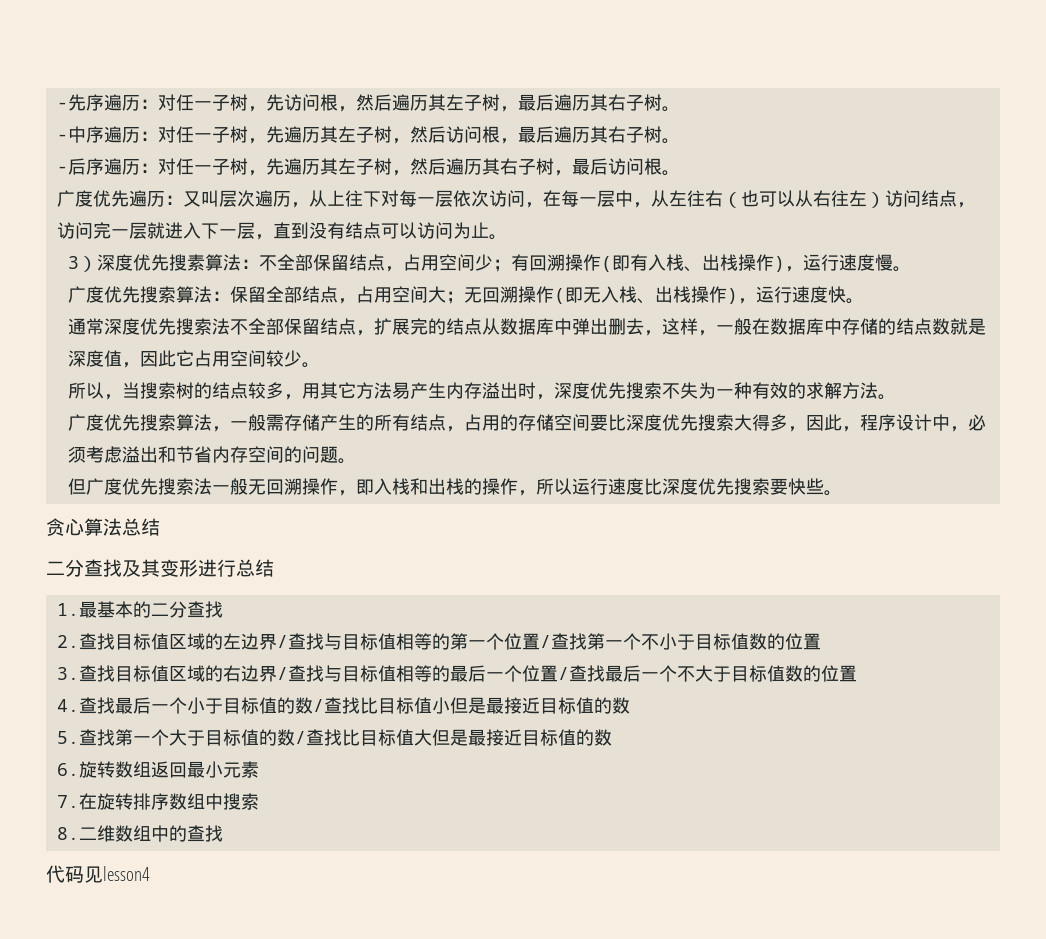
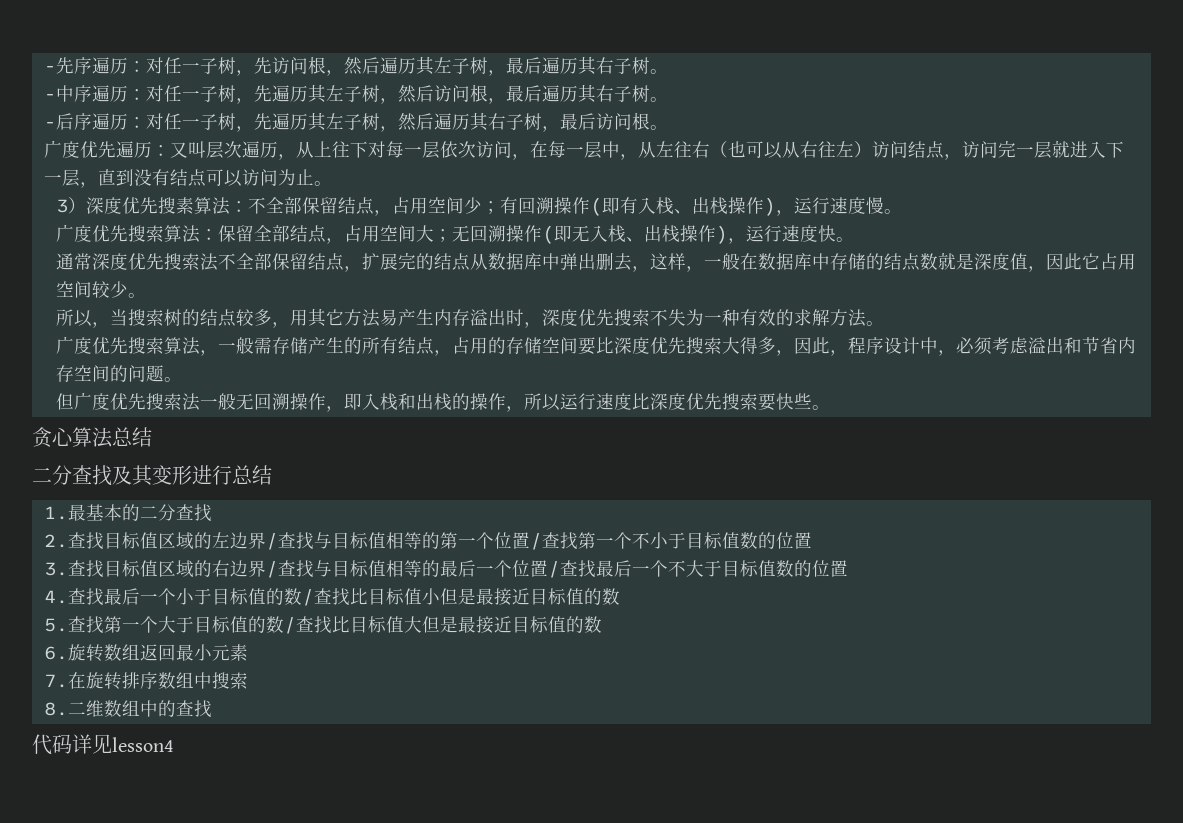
(84, 874) none -> [72,734,92,754] 详

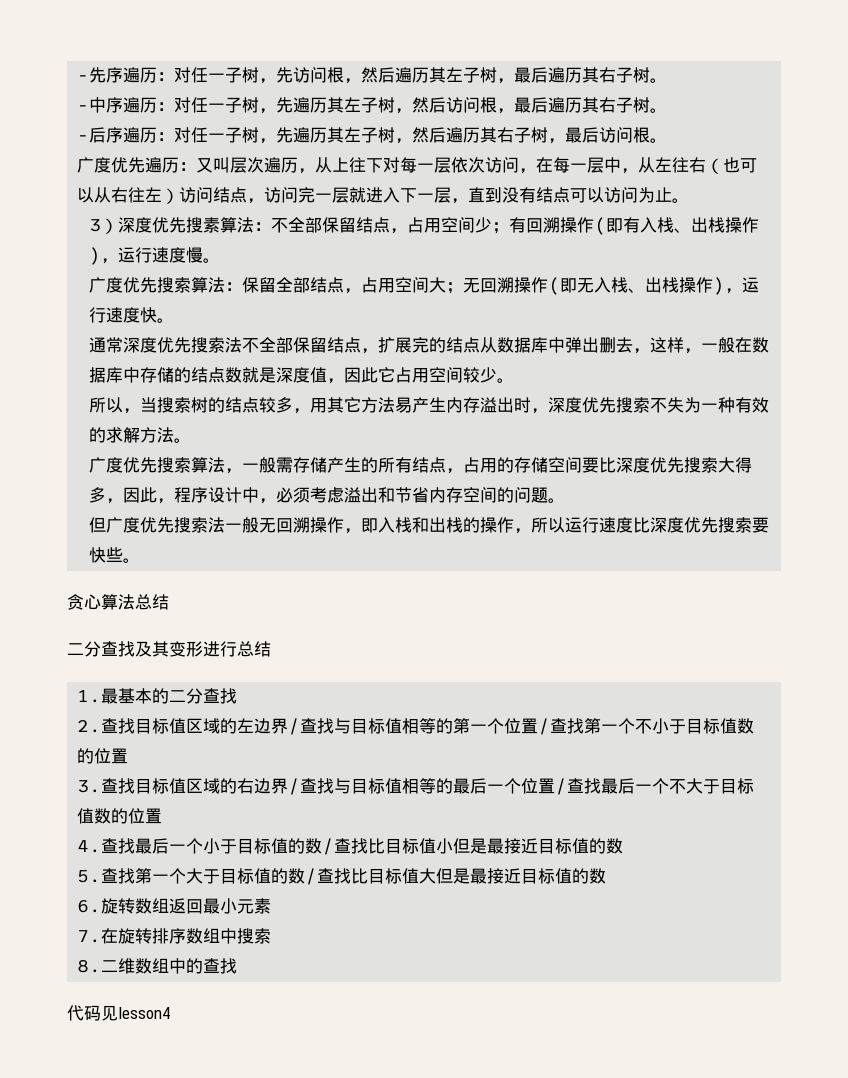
[72,734,92,754] 详 -> (101, 1013) none

